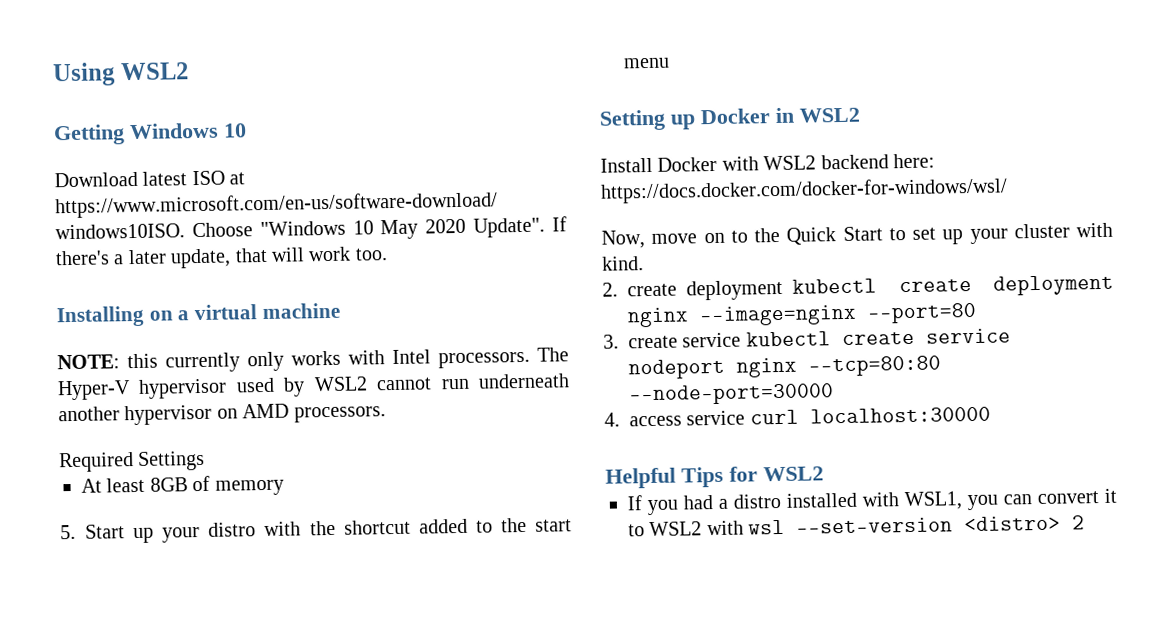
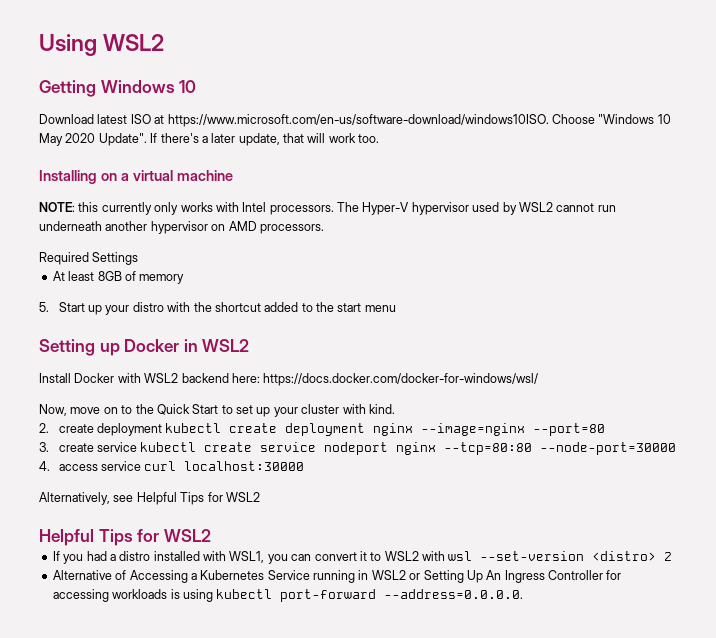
(991, 415) none -> [39,492,260,505] // Alternatively, see Helpful Tips for WSL2
(1086, 522) none -> [52,570,622,583] [52,589,524,602] // Alternative of Accessing a Kubernetes Service running in WSL2 or Setting Up An Ingress Controller for accessing workloads is using kubectl port-forward --address=0.0.0.0.

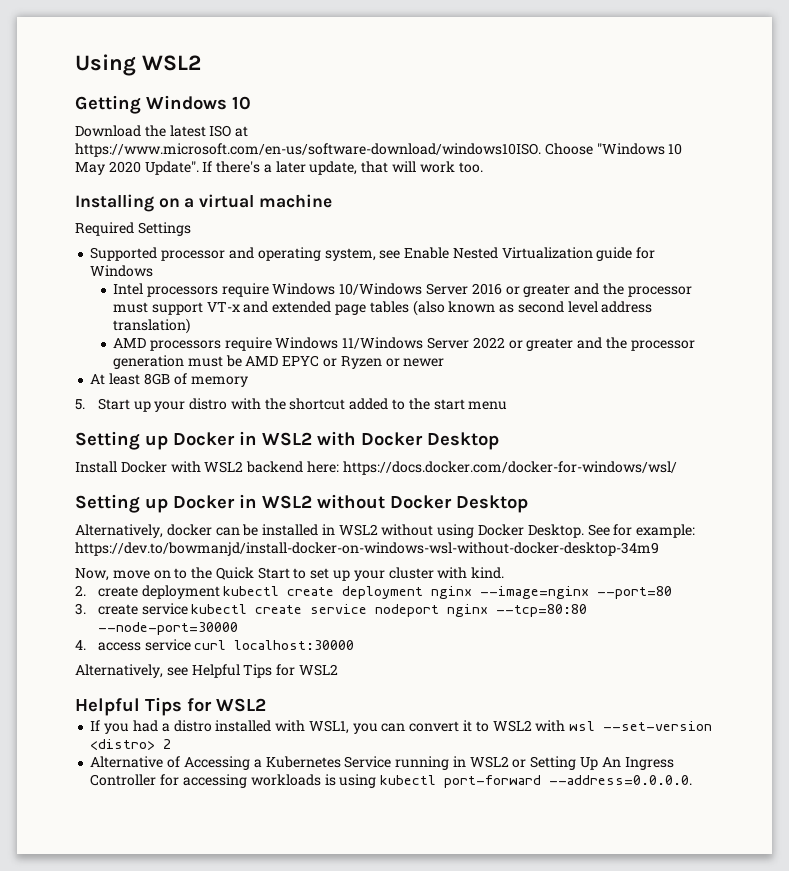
(94, 119) none -> [144,125,166,137] the
[39,202,616,215] [39,221,324,234] [39,252,139,265] NOTE: this currently only works with Intel processors. The Hyper-V hypervisor used by WSL2 cannot run underneath another hypervisor on AMD processors. // Required Settings -> [75,222,191,236] [90,247,656,261] [90,265,154,277] [113,283,692,297] [113,300,653,316] [113,318,191,334] [113,337,695,351] [113,355,445,369] Required Settings // Supported processor and operating system, see Enable Nested Virtualization guide for Windows // Intel processors require Windows 10/Windows Server 2016 or greater and the processor must support VT-x and extended page tables (also known as second level address translation) // AMD processors require Windows 11/Windows Server 2022 or greater and the processor generation must be AMD EPYC or Ryzen or newer
(250, 345) none -> [317,431,499,450] with Docker Desktop
(539, 379) none -> [75,494,528,513] [75,524,696,538] [75,542,659,556] // Setting up Docker in WSL2 without Docker Desktop // Alternatively, docker can be installed in WSL2 without using Docker Desktop. See for example: https://dev.to/bowmanjd/install-docker-on-windows-wsl-without-docker-desktop-34m9

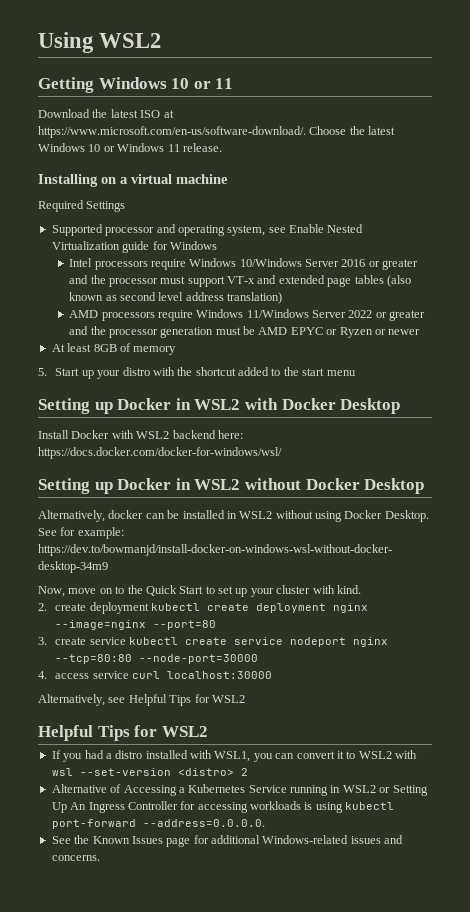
(251, 103) none -> [193,78,234,89] or 11
[75,143,683,157] [75,161,483,175] https://www.microsoft.com/en-us/software-download/windows10ISO. Choose "Windows 10 May 2020 Update". If there's a later update, that will work too. -> [38,126,396,138] [38,143,222,152] https://www.microsoft.com/en-us/software-download/. Choose the latest Windows 10 or Windows 11 release.
(693, 780) none -> [51,835,404,847] [51,855,100,861] // See the Known Issues page for additional Windows-related issues and concerns.

